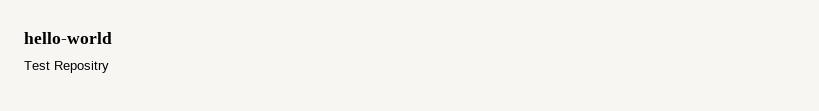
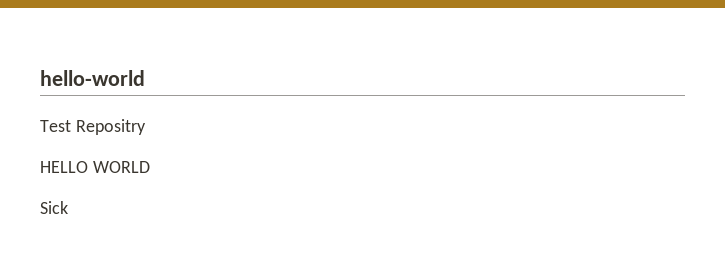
(109, 67) none -> [40,161,150,173] [40,201,68,214] // HELLO WORLD // Sick

